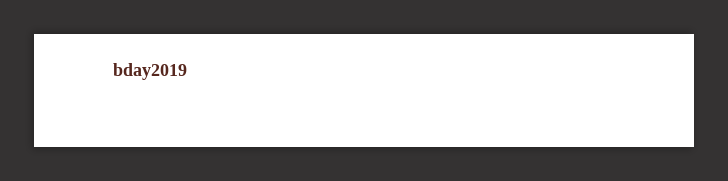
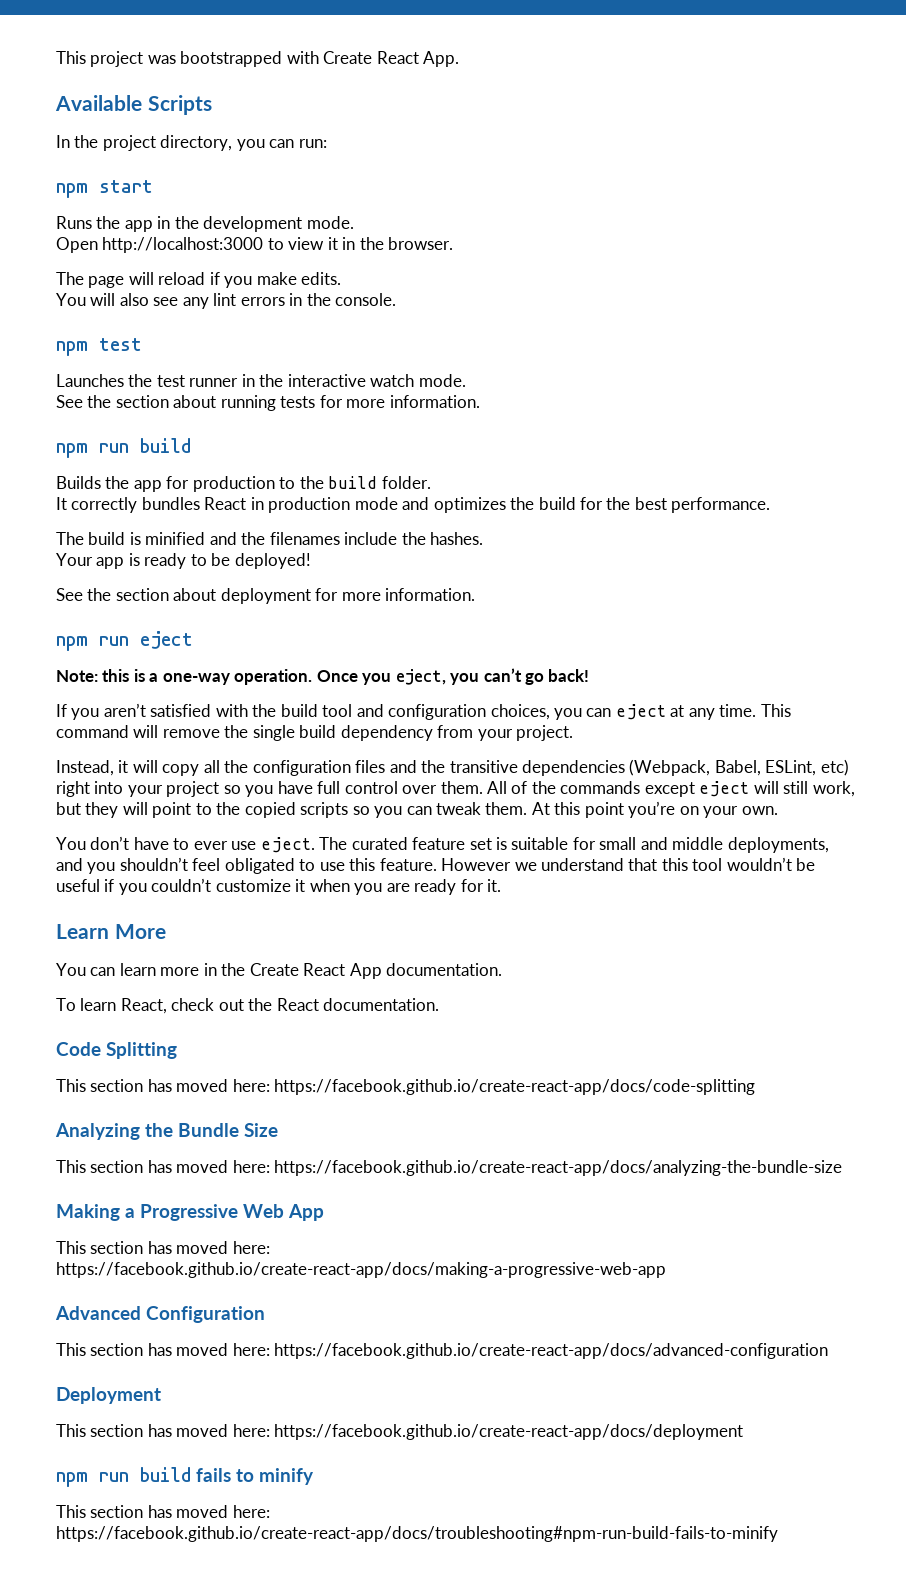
[113,63,187,80] bday2019 -> [56,51,460,67] [55,95,212,115] [56,135,327,151] [56,180,153,198] [56,216,354,232] [56,237,454,253] [56,272,342,288] [56,293,397,309] [56,338,142,356] [56,374,466,387] [56,395,480,411] [56,438,191,458] [56,476,431,492] [56,497,771,513] [56,532,484,545] [56,553,311,569] [56,588,476,604] [56,631,193,651] [56,668,590,685] [56,703,791,720] [56,725,574,741] [56,759,849,776] [56,781,855,797] [56,801,778,818] [56,836,829,853] [56,857,816,874] [56,878,502,895] [56,924,166,939] [56,963,503,979] [56,998,440,1014] [56,1042,177,1059] [56,1079,756,1095] [55,1123,278,1140] [56,1160,843,1176] [56,1204,324,1221] [56,1241,270,1254] [56,1262,666,1278] [55,1306,265,1323] [56,1343,829,1359] [56,1387,161,1404] [56,1424,744,1440] [56,1467,314,1487] [56,1505,270,1518] [56,1526,778,1542] This project was bootstrapped with Create React App. // Available Scripts // In the project directory, you can run: // npm start // Runs the app in the development mode. // Open http://localhost:3000 to view it in the browser. // The page will reload if you make edits. // You will also see any lint errors in the console. // npm test // Launches the test runner in the interactive watch mode. // See the section about running tests for more information. // npm run build // Builds the app for production to the build folder. // It correctly bundles React in production mode and optimizes the build for the best performance. // The build is minified and the filenames include the hashes. // Your app is ready to be deployed! // See the section about deployment for more information. // npm run eject // Note: this is a one-way operation. Once you eject, you can’t go back! // If you aren’t satisfied with the build tool and configuration choices, you can eject at any time. This command will remove the single build dependency from your project. // Instead, it will copy all the configuration files and the transitive dependencies (Webpack, Babel, ESLint, etc) right into your project so you have full control over them. All of the commands except eject will still work, but they will point to the copied scripts so you can tweak them. At this point you’re on your own. // You don’t have to ever use eject. The curated feature set is suitable for small and middle deployments, and you shouldn’t feel obligated to use this feature. However we understand that this tool wouldn’t be useful if you couldn’t customize it when you are ready for it. // Learn More // You can learn more in the Create React App documentation. // To learn React, check out the React documentation. // Code Splitting // This section has moved here: https://facebook.github.io/create-react-app/docs/code-splitting // Analyzing the Bundle Size // This section has moved here: https://facebook.github.io/create-react-app/docs/analyzing-the-bundle-size // Making a Progressive Web App // This section has moved here: https://facebook.github.io/create-react-app/docs/making-a-progressive-web-app // Advanced Configuration // This section has moved here: https://facebook.github.io/create-react-app/docs/advanced-configuration // Deployment // This section has moved here: https://facebook.github.io/create-react-app/docs/deployment // npm run build fails to minify // This section has moved here: https://facebook.github.io/create-react-app/docs/troubleshooting#npm-run-build-fails-to-minify

